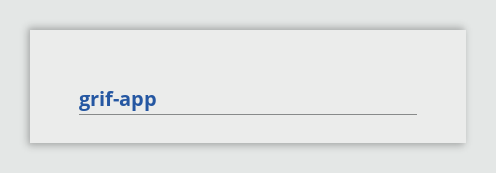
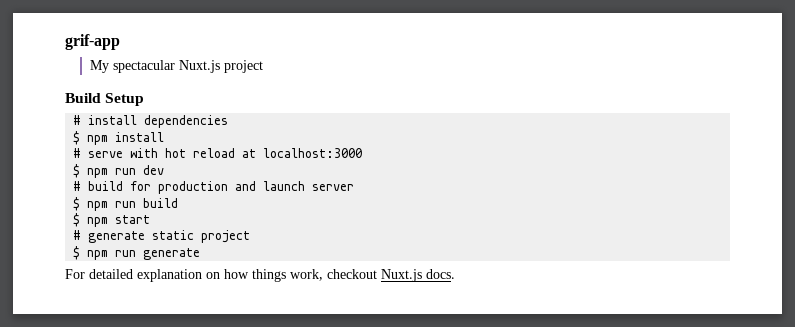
(157, 101) none -> [89,60,263,73] [65,93,145,106] [73,115,229,128] [73,131,165,145] [73,148,363,158] [73,164,165,178] [73,181,355,194] [73,197,179,211] [73,213,151,227] [73,230,251,243] [73,246,201,260] [65,269,455,282] // My spectacular Nuxt.js project // Build Setup // # install dependencies // $ npm install // # serve with hot reload at localhost:3000 // $ npm run dev // # build for production and launch server // $ npm run build // $ npm start // # generate static project // $ npm run generate // For detailed explanation on how things work, checkout Nuxt.js docs.

